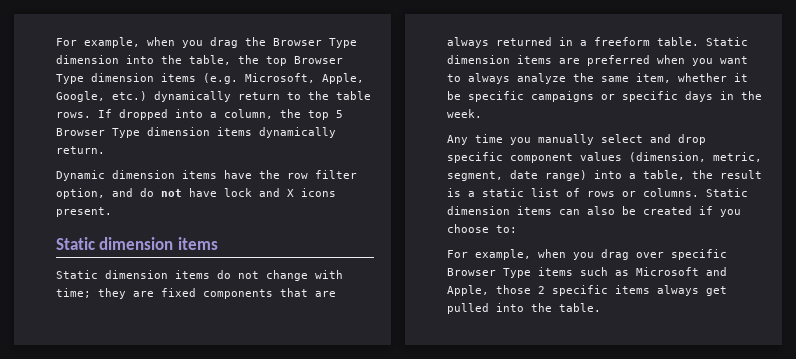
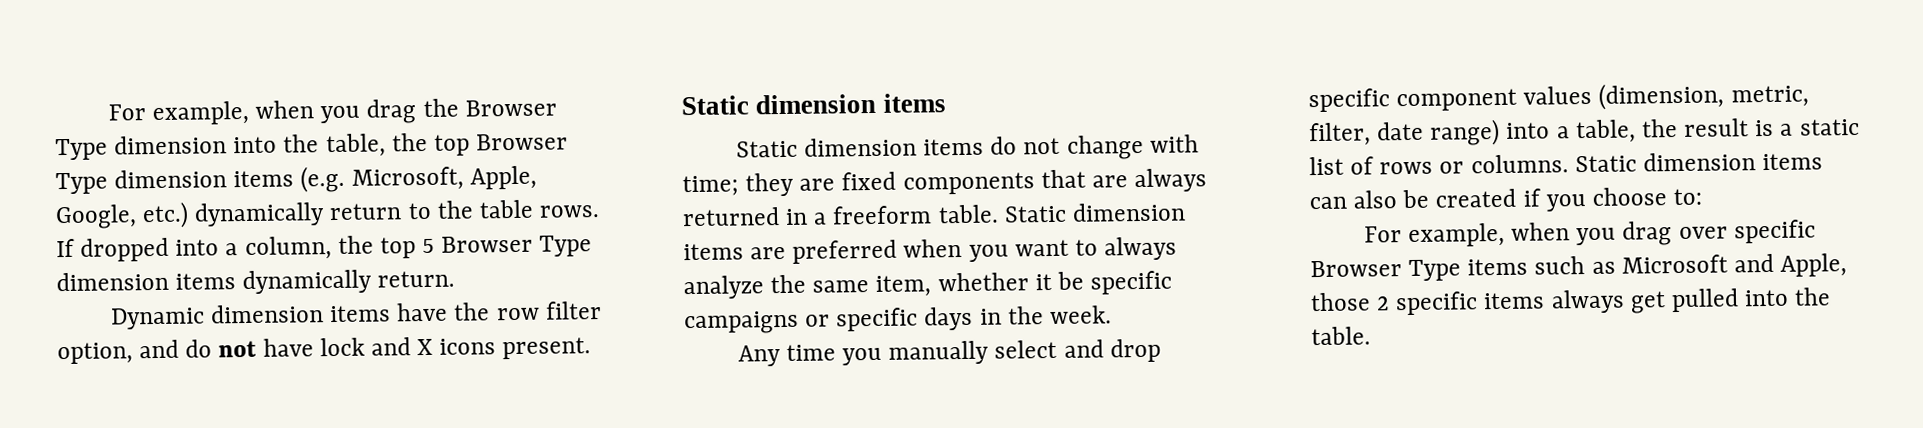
[447,171,503,181] segment, -> [1309,122,1371,147] filter,

